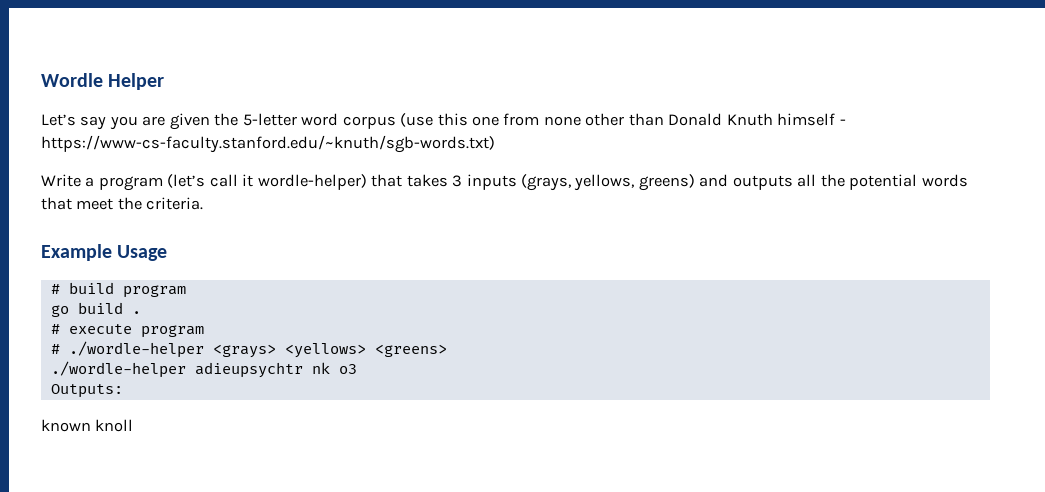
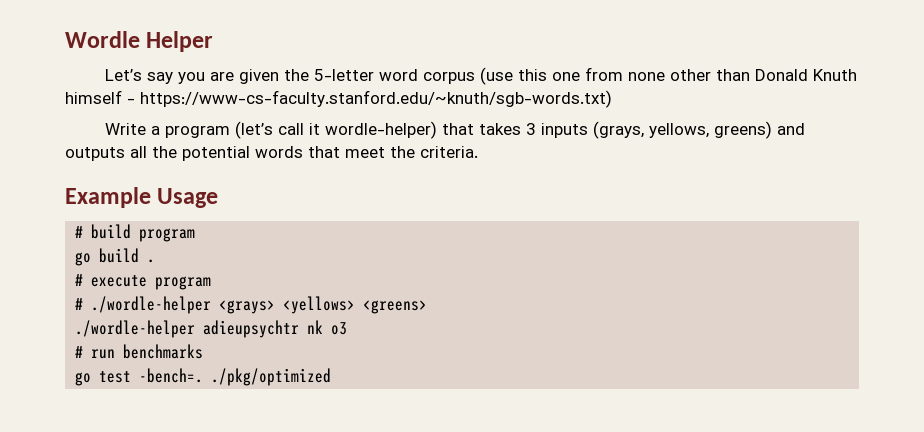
[50,384,123,398] [41,419,134,432] Outputs: // known knoll -> [75,344,204,359] [75,368,332,386] # run benchmarks // go test -bench=. ./pkg/optimized

